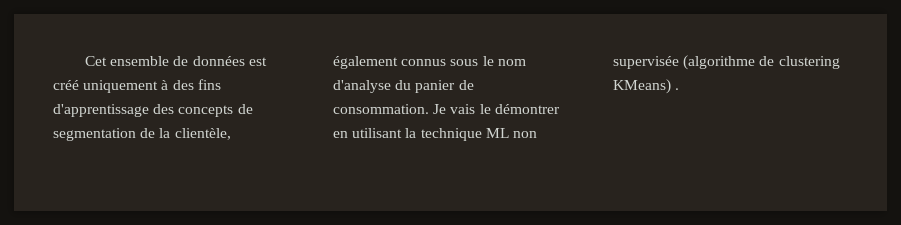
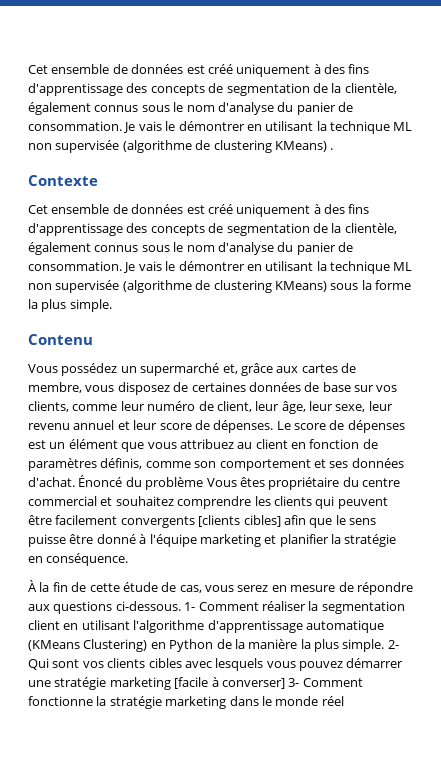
(680, 89) none -> [28,175,98,186] [28,204,370,217] [28,223,397,236] [28,242,353,255] [28,261,413,274] [28,280,411,293] [28,299,112,312] [28,334,93,345] [28,363,356,376] [28,382,398,395] [28,401,393,414] [28,420,405,433] [28,439,378,452] [28,458,404,471] [28,475,400,490] [28,496,388,509] [28,515,376,528] [28,534,397,547] [28,553,129,566] [28,580,413,595] [28,601,405,614] [28,620,384,633] [28,639,399,652] [28,658,404,671] [28,677,363,690] [28,696,344,709] // Contexte // Cet ensemble de données est créé uniquement à des fins d'apprentissage des concepts de segmentation de la clientèle, également connus sous le nom d'analyse du panier de consommation. Je vais le démontrer en utilisant la technique ML non supervisée (algorithme de clustering KMeans) sous la forme la plus simple. // Contenu // Vous possédez un supermarché et, grâce aux cartes de membre, vous disposez de certaines données de base sur vos clients, comme leur numéro de client, leur âge, leur sexe, leur revenu annuel et leur score de dépenses. Le score de dépenses est un élément que vous attribuez au client en fonction de paramètres définis, comme son comportement et ses données d'achat. Énoncé du problème Vous êtes propriétaire du centre commercial et souhaitez comprendre les clients qui peuvent être facilement convergents [clients cibles] afin que le sens puisse être donné à l'équipe marketing et planifier la stratégie en conséquence. // À la fin de cette étude de cas, vous serez en mesure de répondre aux questions ci-dessous. 1- Comment réaliser la segmentation client en utilisant l'algorithme d'apprentissage automatique (KMeans Clustering) en Python de la manière la plus simple. 2- Qui sont vos clients cibles avec lesquels vous pouvez démarrer une stratégie marketing [facile à converser] 3- Comment fonctionne la stratégie marketing dans le monde réel

